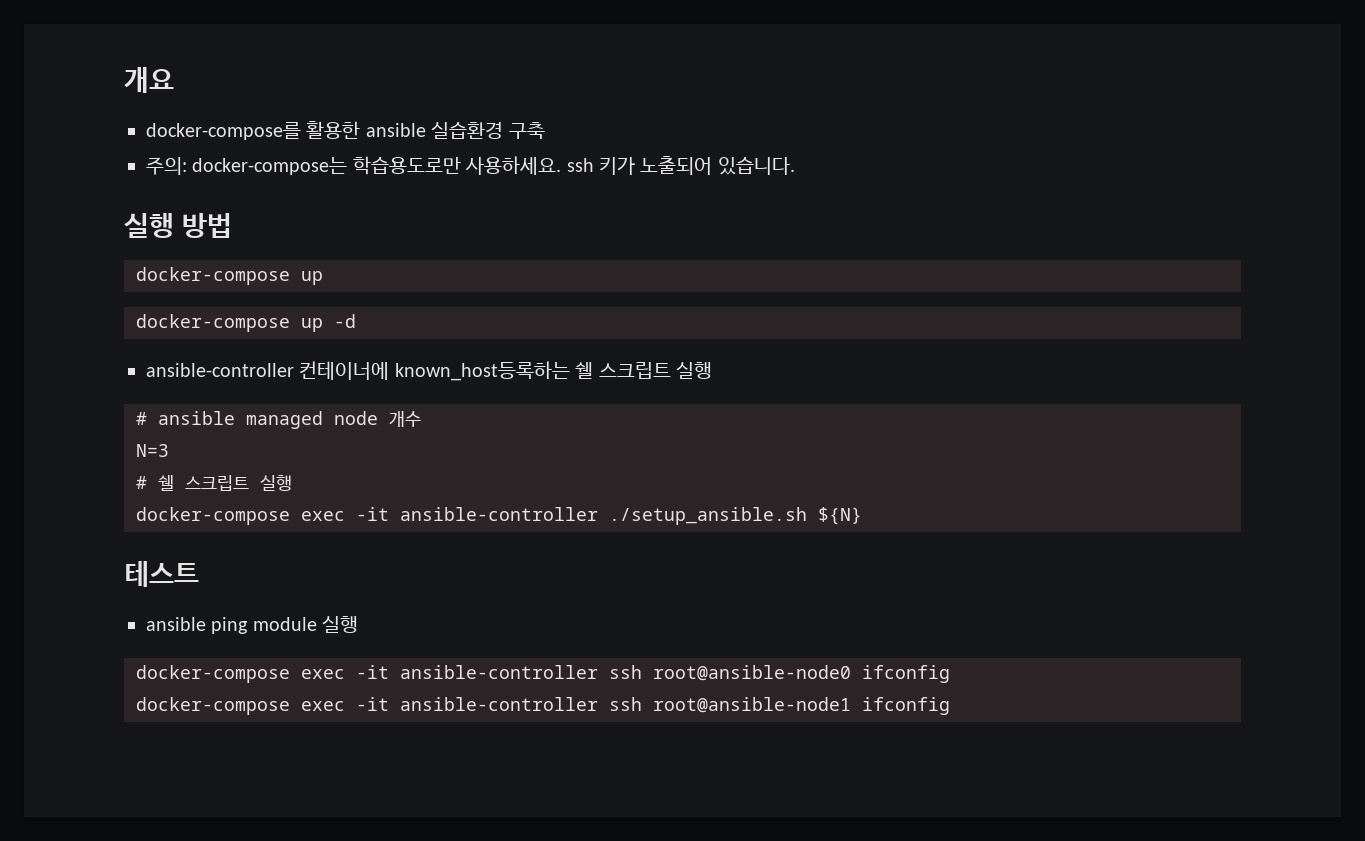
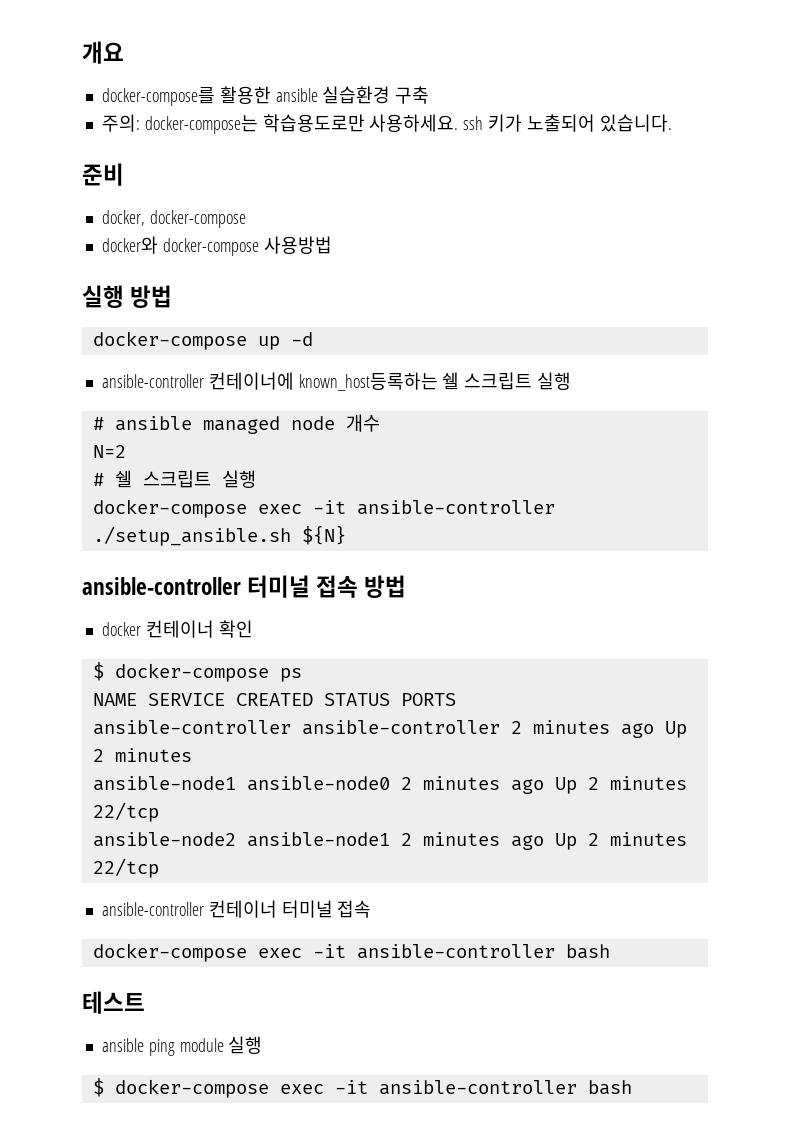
(795, 166) none -> [82,163,124,186] [101,210,246,228] [101,236,332,256] // 준비 // docker, docker-compose // docker와 docker-compose 사용방법
[136,314,323,332] // docker-compose up -> (280, 343) none
[136,444,169,457] N=3 -> [92,445,126,458] N=2
(862, 516) none -> [82,575,407,598] [101,620,253,638] [92,662,302,682] [92,693,456,706] [92,720,687,738] [92,748,192,762] [92,776,687,794] [92,802,159,822] [92,832,687,850] [92,858,159,878] [101,900,372,918] [92,943,610,962] // ansible-controller 터미널 접속 방법 // docker 컨테이너 확인 // $ docker-compose ps // NAME SERVICE CREATED STATUS PORTS // ansible-controller ansible-controller 2 minutes ago Up 2 minutes // ansible-node1 ansible-node0 2 minutes ago Up 2 minutes 22/tcp // ansible-node2 ansible-node1 2 minutes ago Up 2 minutes 22/tcp // ansible-controller 컨테이너 터미널 접속 // docker-compose exec -it ansible-controller bash
[136,665,950,683] [136,697,950,715] docker-compose exec -it ansible-controller ssh root@ansible-node0 ifconfig // docker-compose exec -it ansible-controller ssh root@ansible-node1 ifconfig -> [92,1078,632,1098] $ docker-compose exec -it ansible-controller bash

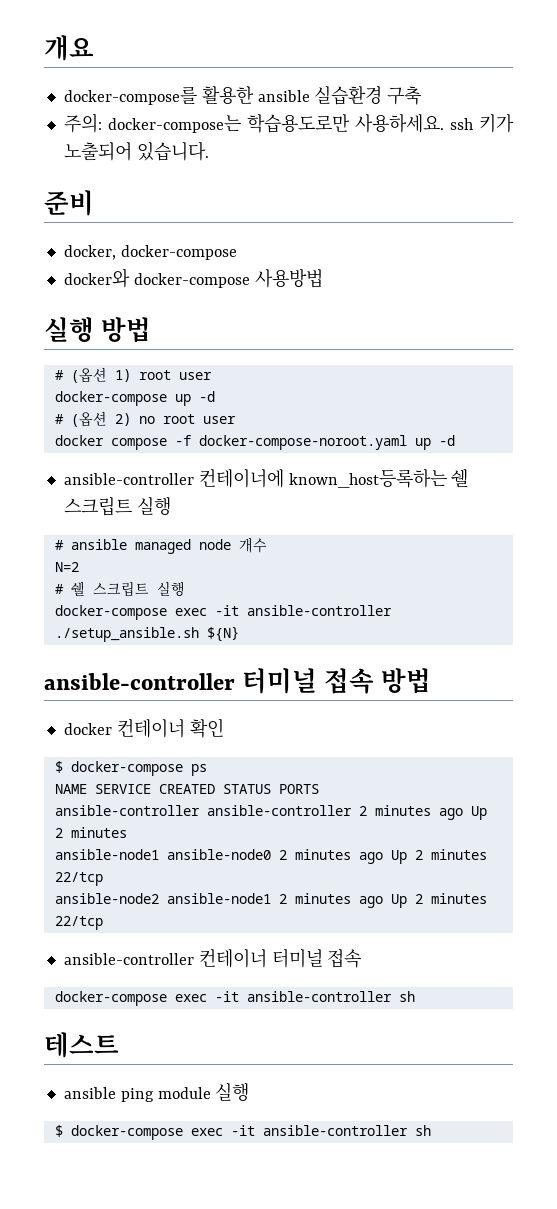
[92,331,247,350] docker-compose -> [54,367,212,383] [54,391,215,406] [54,411,236,427] [54,435,407,450] # (옵션 1) root user // docker-compose up -d // # (옵션 2) no root user // docker compose -f docker-compose-noroot.yaml
[565,944,610,959] bash -> [398,991,415,1002] sh
[587,1080,632,1095] bash -> [414,1125,431,1136] sh

